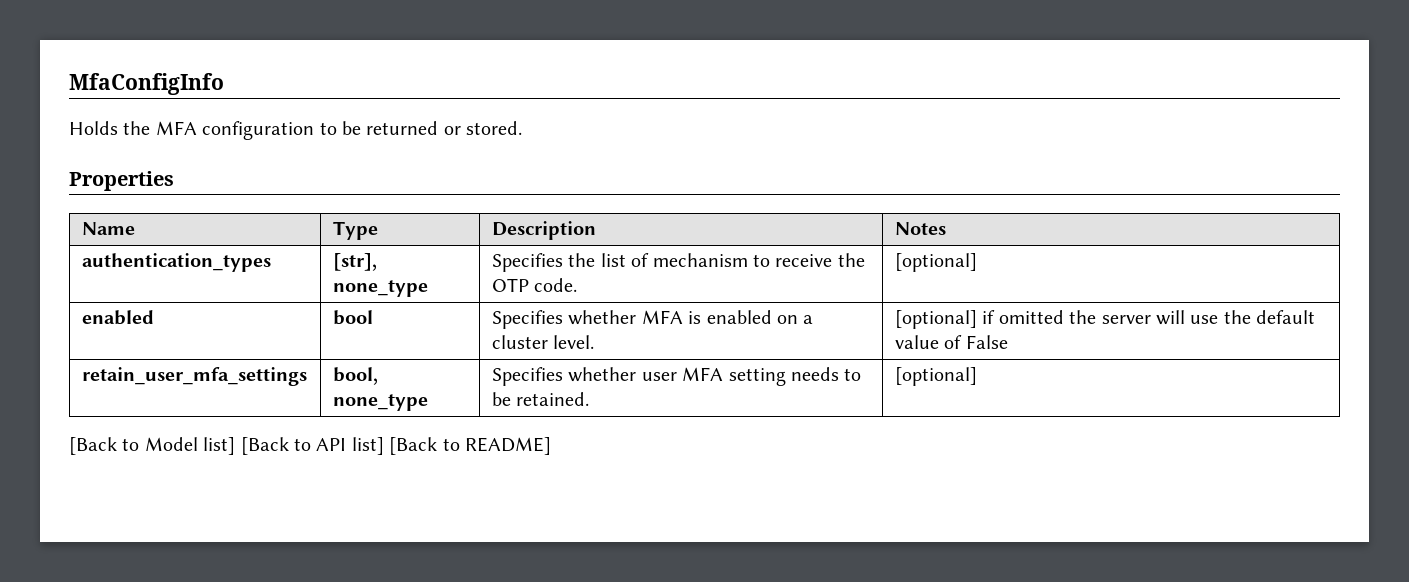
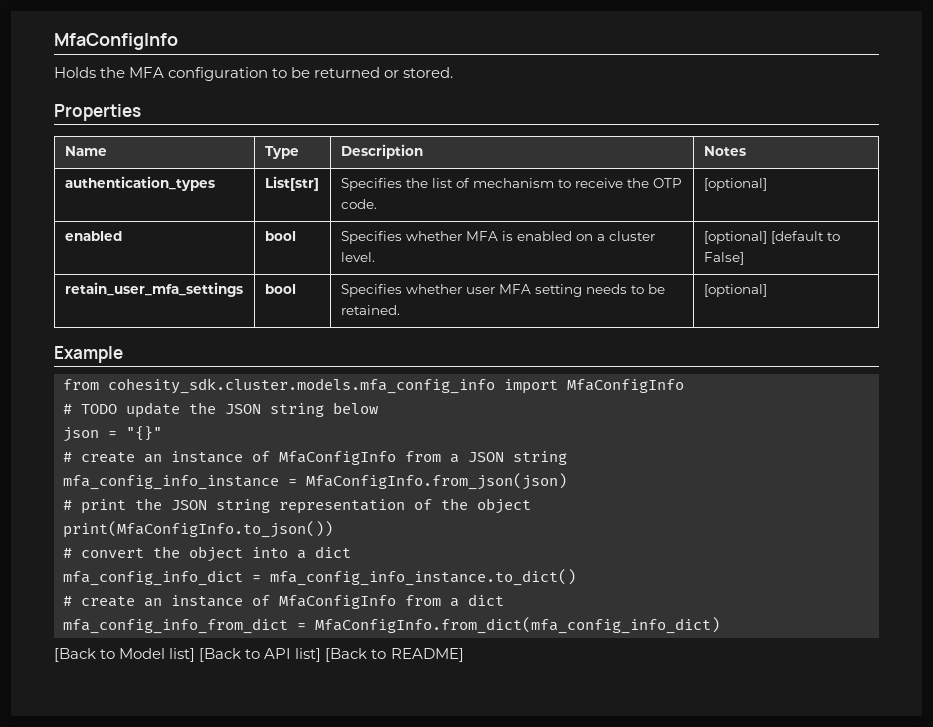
[332,253,377,271] [332,280,428,297] [str], none_type -> [264,176,319,191] List[str]
[982,310,1316,325] [894,335,1008,349] if omitted the server will use the default value of False -> [770,231,840,244] [703,252,744,265] [default to False]
[332,367,378,385] [332,394,428,411] bool, none_type -> [264,284,296,294] bool
(977, 376) none -> [54,346,123,363] [63,378,684,394] [63,402,378,418] [63,426,162,442] [63,451,567,465] [63,473,567,490] [63,498,531,514] [63,521,333,538] [63,546,351,562] [63,569,576,586] [63,594,504,609] [63,617,720,634] // Example // from cohesity_sdk.cluster.models.mfa_config_info import MfaConfigInfo // # TODO update the JSON string below // json = "{}" // # create an instance of MfaConfigInfo from a JSON string // mfa_config_info_instance = MfaConfigInfo.from_json(json) // # print the JSON string representation of the object // print(MfaConfigInfo.to_json()) // # convert the object into a dict // mfa_config_info_dict = mfa_config_info_instance.to_dict() // # create an instance of MfaConfigInfo from a dict // mfa_config_info_from_dict = MfaConfigInfo.from_dict(mfa_config_info_dict)

